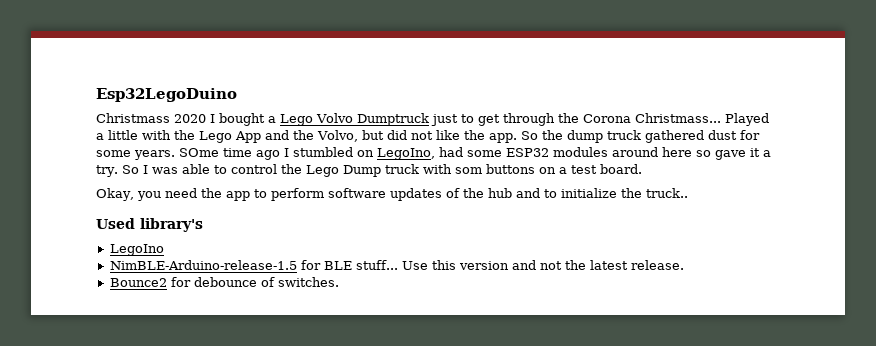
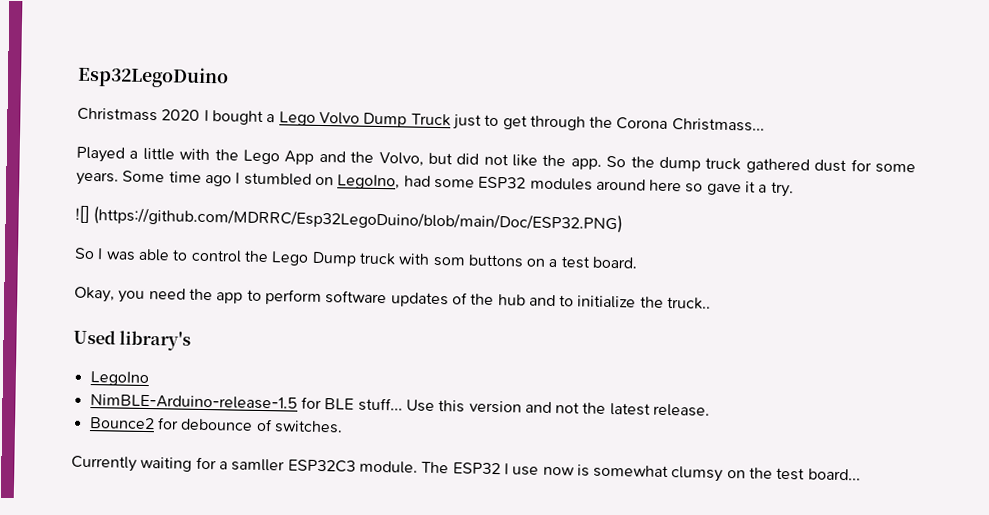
[356,113,429,126] Dumptruck -> [363,112,451,128] Dump Truck
(721, 118) none -> (765, 125) //
[179,148,219,157] SOme -> [122,170,166,183] Some
(118, 171) none -> [75,205,624,234] // ![] (https://github.com/MDRRC/Esp32LegoDuino/blob/main/Doc/ESP32.PNG) //
(339, 282) none -> [71,455,861,482] // Currently waiting for a samller ESP32C3 module. The ESP32 I use now is somewhat clumsy on the test board...

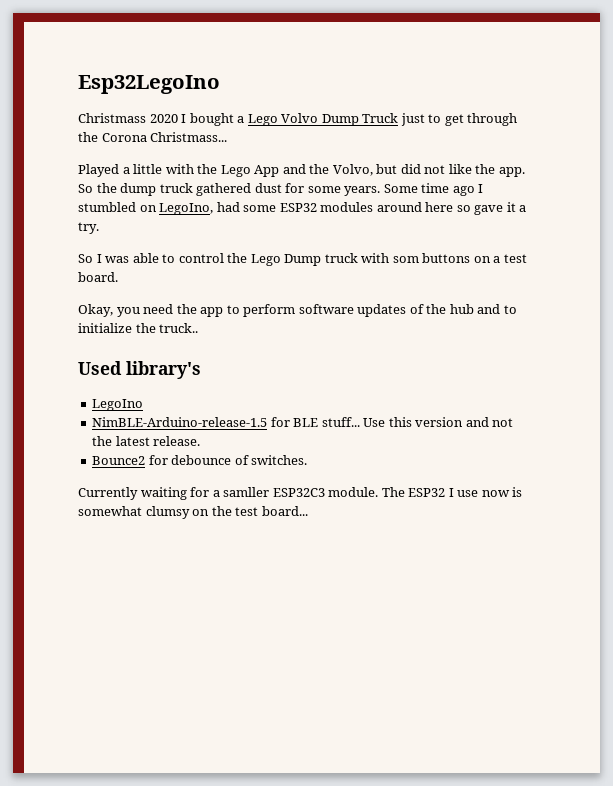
[77,65,229,89] Esp32LegoDuino -> [78,75,220,94] Esp32LegoIno
[75,205,624,234] // ![] (https://github.com/MDRRC/Esp32LegoDuino/blob/main/Doc/ESP32.PNG) -> (99, 228) none

